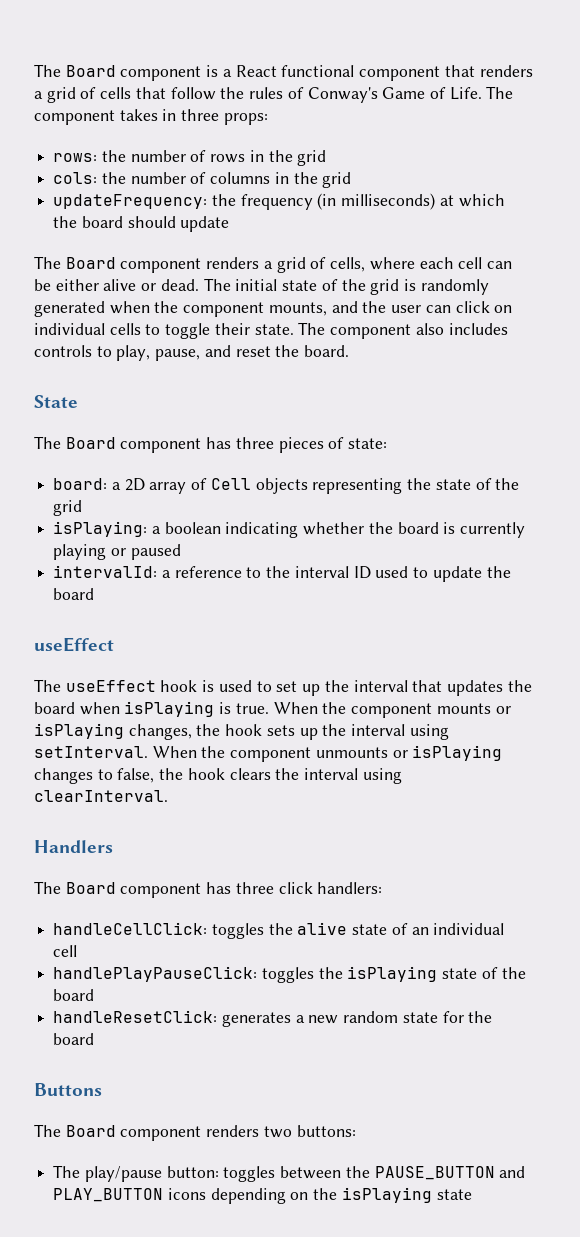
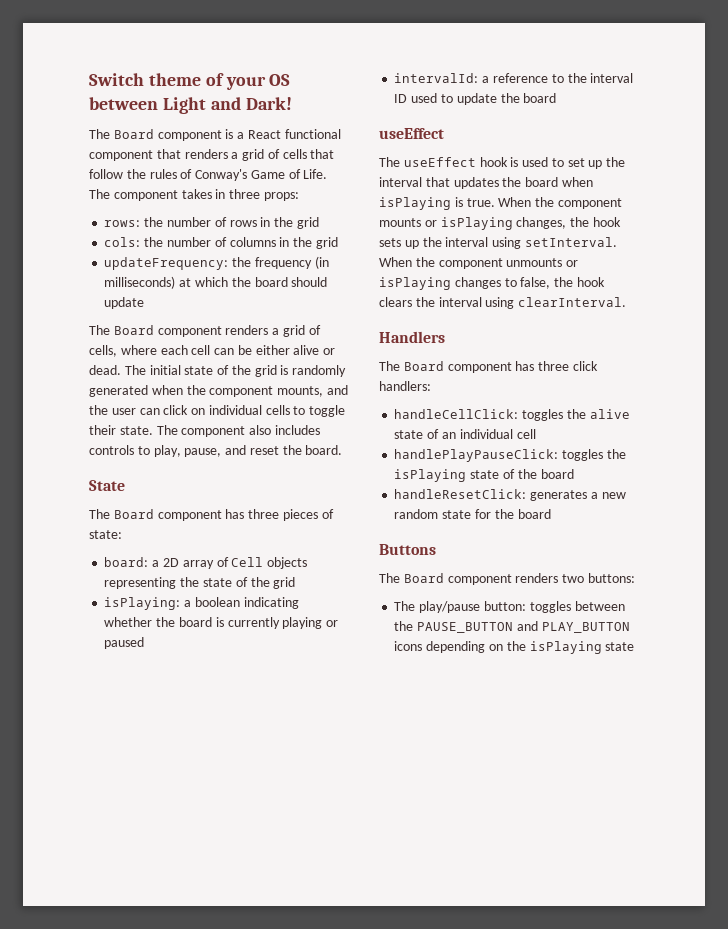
(34, 70) none -> [89,73,291,90] [89,97,292,114] Switch theme of your OS between Light and Dark! //

